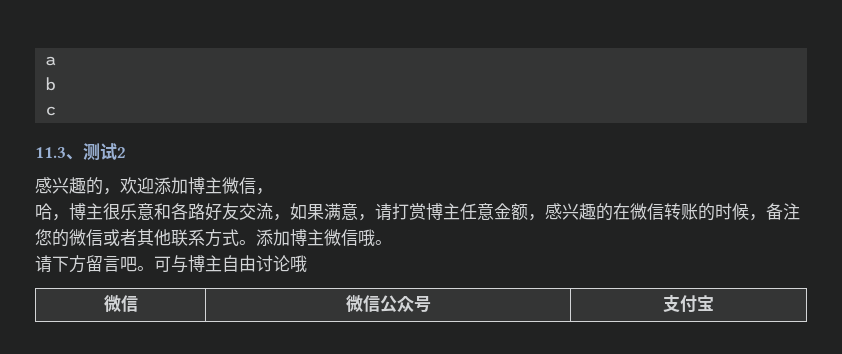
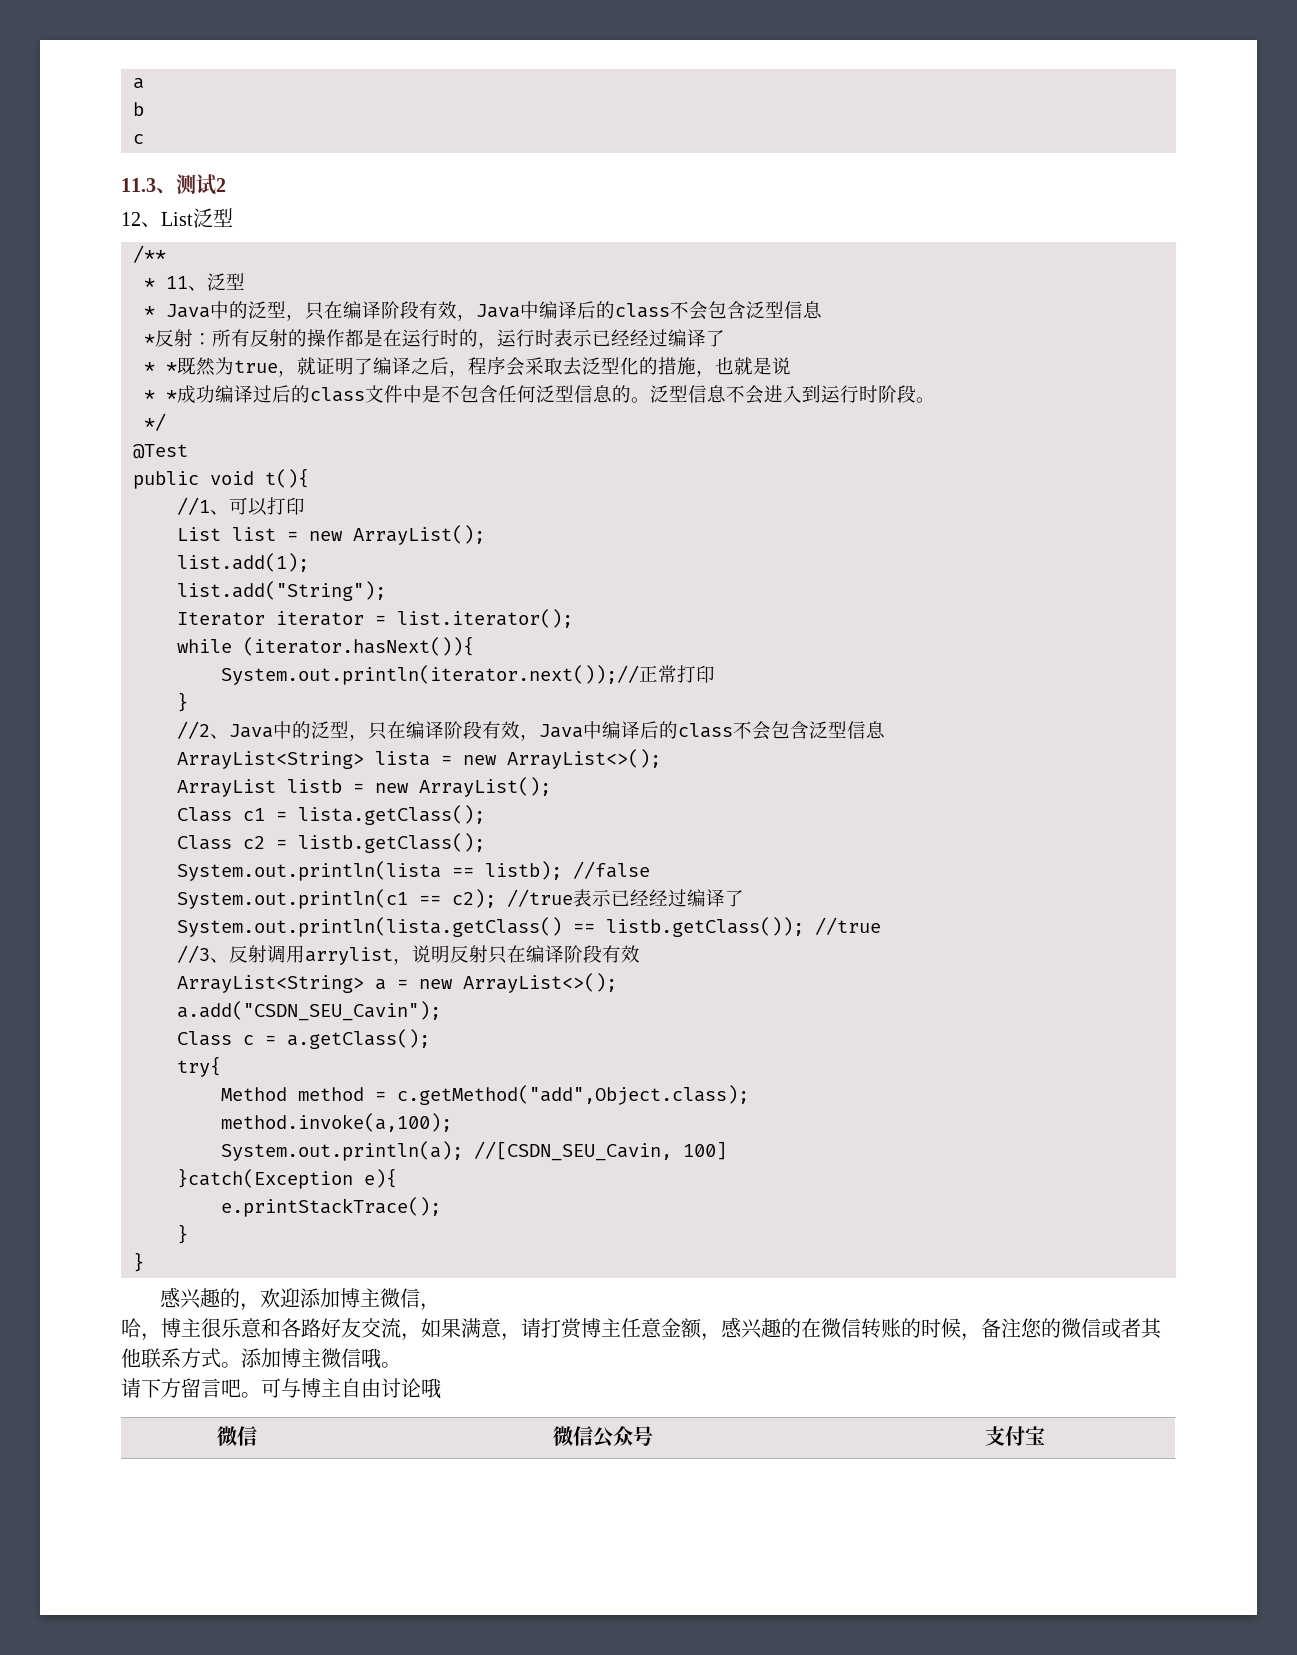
(126, 152) none -> [121,208,233,228] [133,245,166,263] [144,273,245,291] [144,301,822,321] [144,329,725,349] [144,357,791,377] [144,385,935,404] [144,413,166,431] [133,444,188,459] [133,468,309,489] [177,497,305,516] [177,525,485,545] [177,553,309,572] [177,581,386,601] [177,609,573,628] [177,636,474,656] [221,665,715,685] [177,692,188,712] [177,721,885,741] [177,749,661,769] [177,777,551,797] [177,805,485,825] [177,833,485,853] [177,861,650,881] [177,889,744,909] [177,917,881,937] [177,945,640,965] [177,973,617,993] [177,1001,441,1021] [177,1029,430,1049] [177,1056,221,1077] [221,1085,749,1105] [221,1113,452,1132] [221,1141,727,1161] [177,1168,397,1189] [221,1197,441,1217] [177,1224,188,1244] [133,1252,144,1272] // 12、List泛型 // /** // * 11、泛型 // * Java中的泛型，只在编译阶段有效，Java中编译后的class不会包含泛型信息 // *反射：所有反射的操作都是在运行时的，运行时表示已经经过编译了 // * *既然为true，就证明了编译之后，程序会采取去泛型化的措施，也就是说 // * *成功编译过后的class文件中是不包含任何泛型信息的。泛型信息不会进入到运行时阶段。 // */ // @Test // public void t(){ // //1、可以打印 // List list = new ArrayList(); // list.add(1); // list.add("String"); // Iterator iterator = list.iterator(); // while (iterator.hasNext()){ // System.out.println(iterator.next());//正常打印 // } // //2、Java中的泛型，只在编译阶段有效，Java中编译后的class不会包含泛型信息 // ArrayList<String> lista = new ArrayList<>(); // ArrayList listb = new ArrayList(); // Class c1 = lista.getClass(); // Class c2 = listb.getClass(); // System.out.println(lista == listb); //false // System.out.println(c1 == c2); //true表示已经经过编译了 // System.out.println(lista.getClass() == listb.getClass()); //true // //3、反射调用arrylist，说明反射只在编译阶段有效 // ArrayList<String> a = new ArrayList<>(); // a.add("CSDN_SEU_Cavin"); // Class c = a.getClass(); // try{ // Method method = c.getMethod("add",Object.class); // method.invoke(a,100); // System.out.println(a); //[CSDN_SEU_Cavin, 100] // }catch(Exception e){ // e.printStackTrace(); // } // }

